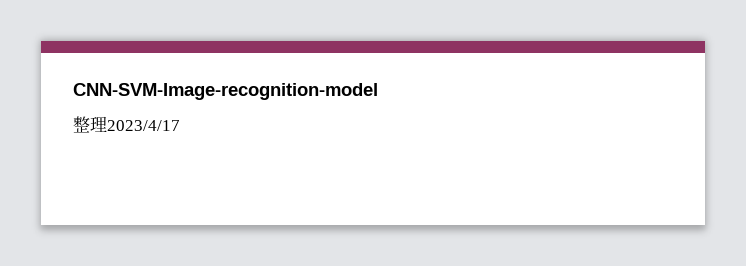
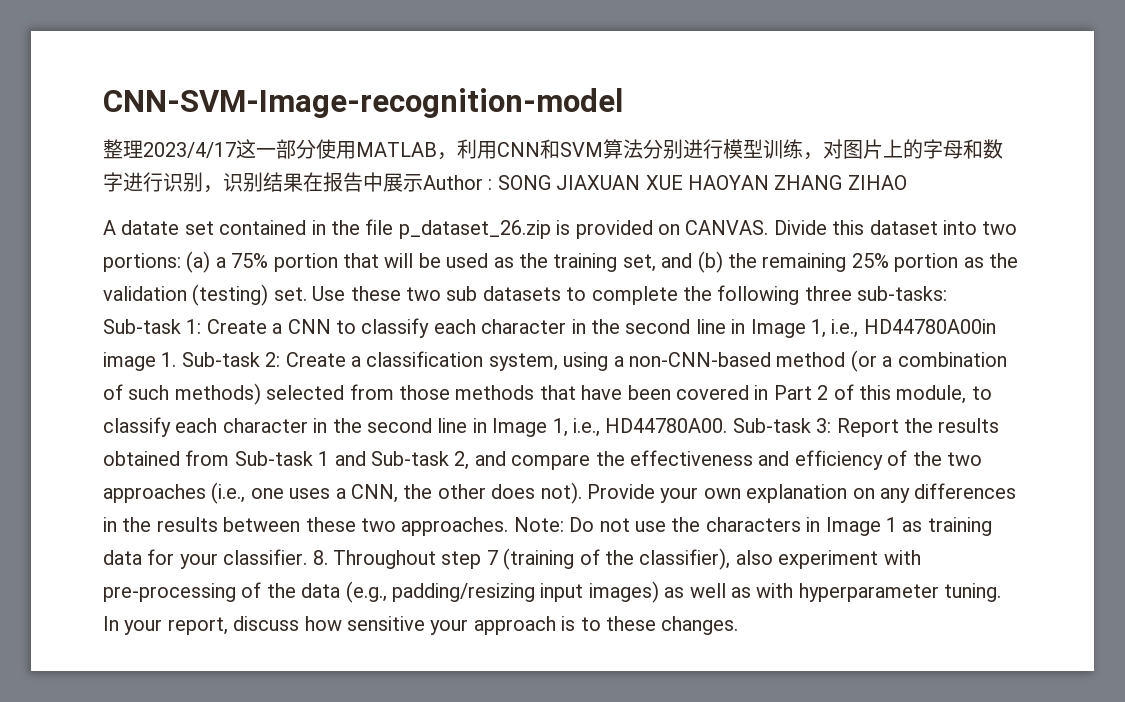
(180, 125) none -> [236,139,1003,160] [103,172,907,193] [103,219,1018,239] [103,251,1018,273] [103,284,948,306] [103,318,996,338] [103,350,1007,372] [103,383,992,405] [103,417,1000,437] [103,450,982,470] [103,482,1017,504] [103,517,992,536] [103,548,921,570] [103,581,1002,603] [103,616,739,635] 这一部分使用MATLAB，利用CNN和SVM算法分别进行模型训练，对图片上的字母和数字进行识别，识别结果在报告中展示Author : SONG JIAXUAN XUE HAOYAN ZHANG ZIHAO // A datate set contained in the file p_dataset_26.zip is provided on CANVAS. Divide this dataset into two portions: (a) a 75% portion that will be used as the training set, and (b) the remaining 25% portion as the validation (testing) set. Use these two sub datasets to complete the following three sub-tasks: Sub-task 1: Create a CNN to classify each character in the second line in Image 1, i.e., HD44780A00in image 1. Sub-task 2: Create a classification system, using a non-CNN-based method (or a combination of such methods) selected from those methods that have been covered in Part 2 of this module, to classify each character in the second line in Image 1, i.e., HD44780A00. Sub-task 3: Report the results obtained from Sub-task 1 and Sub-task 2, and compare the effectiveness and efficiency of the two approaches (i.e., one uses a CNN, the other does not). Provide your own explanation on any differences in the results between these two approaches. Note: Do not use the characters in Image 1 as training data for your classifier. 8. Throughout step 7 (training of the classifier), also experiment with pre-processing of the data (e.g., padding/resizing input images) as well as with hyperparameter tuning. In your report, discuss how sensitive your approach is to these changes.

